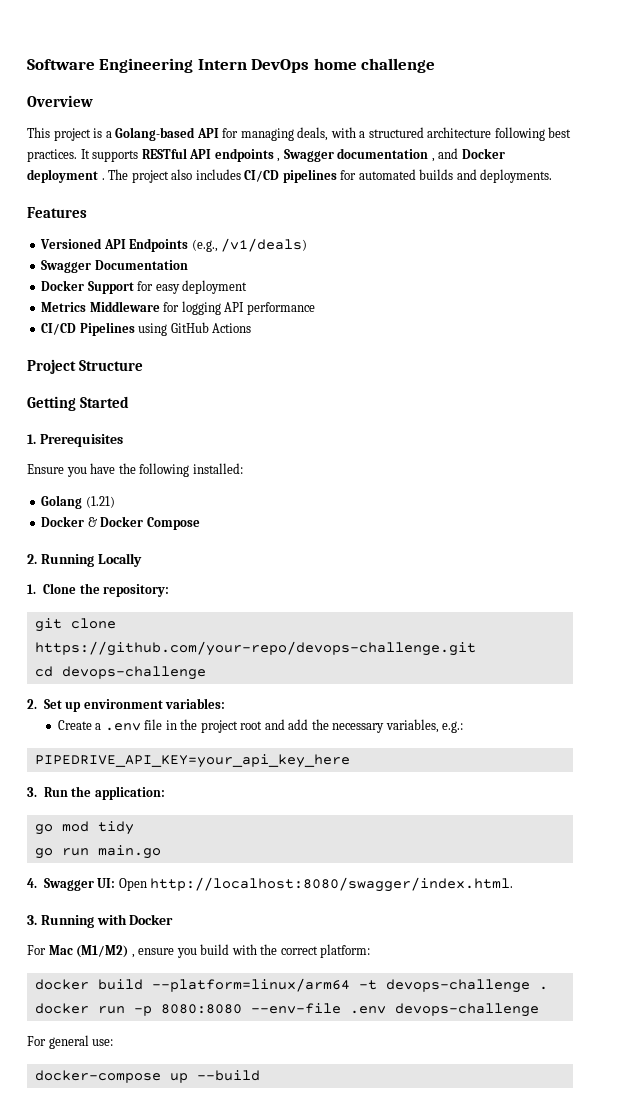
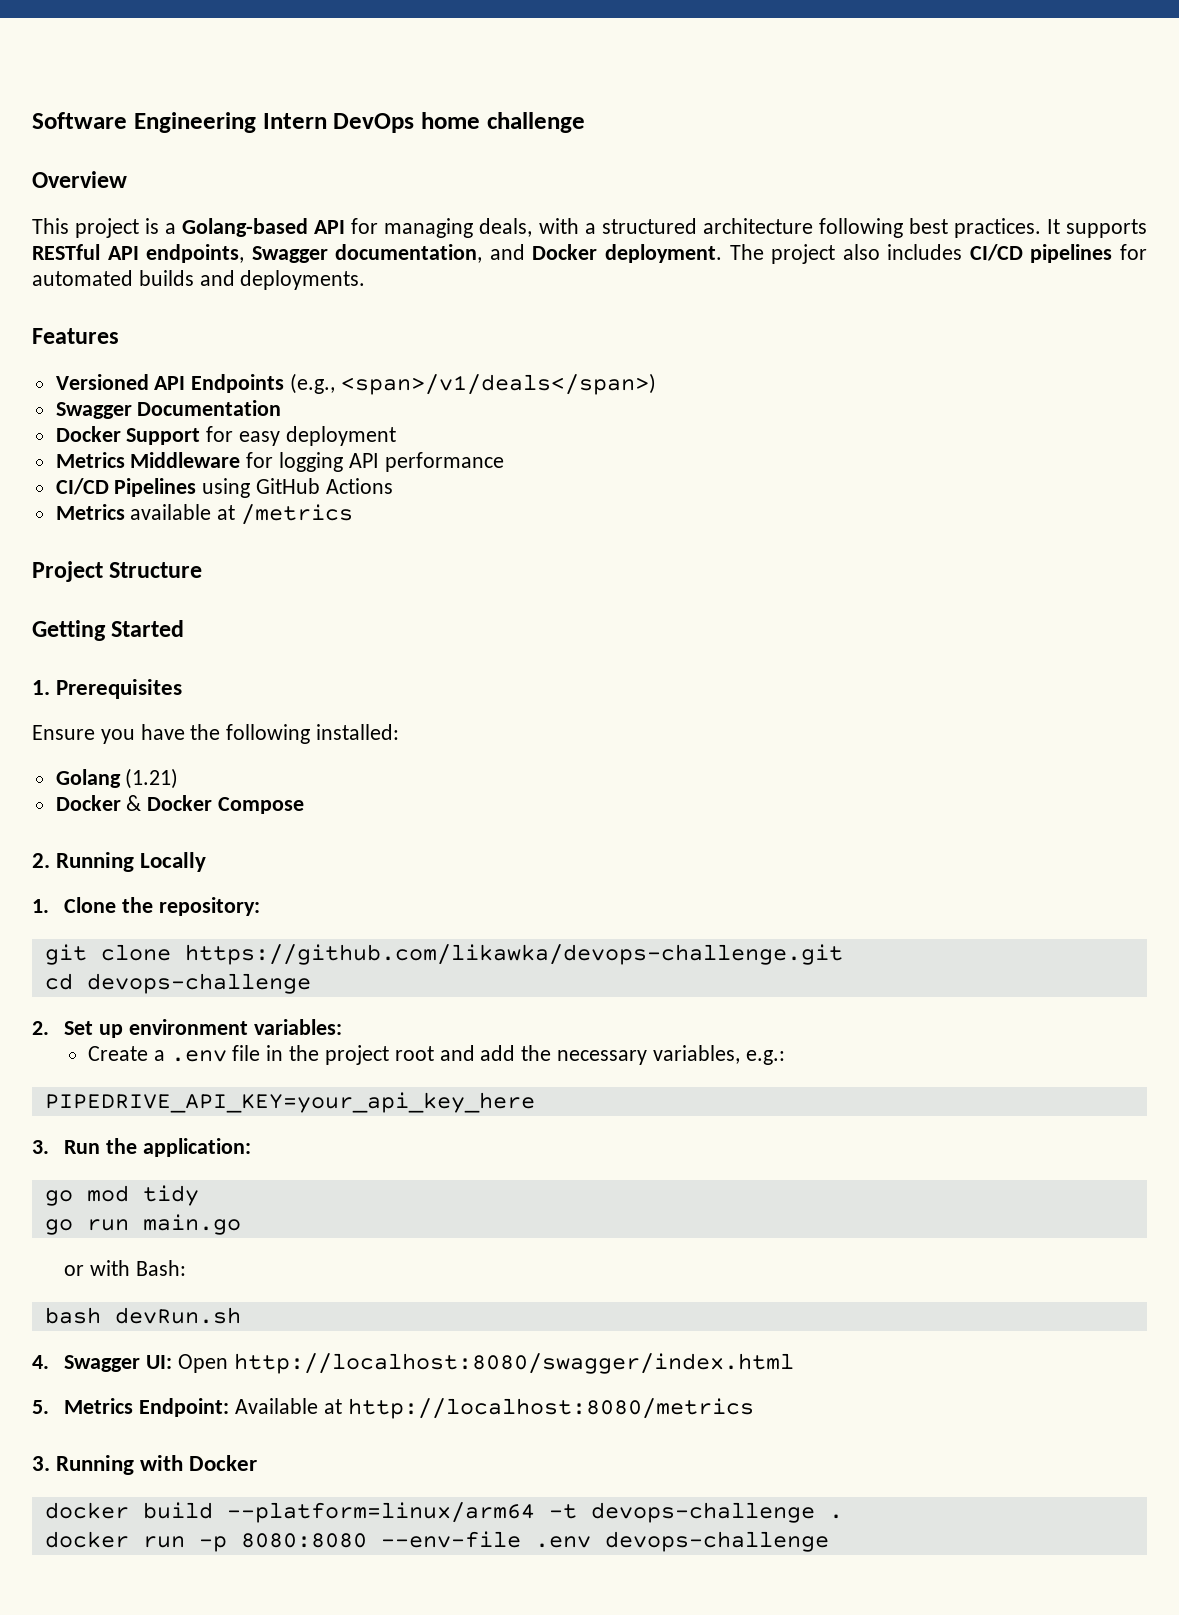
[214,148,505,162] [27,169,105,183] endpoints , Swagger documentation , and Docker deployment . -> [146,244,722,263] endpoints, Swagger documentation, and Docker deployment.
[221,238,308,252] /v1/deals) -> [340,373,656,395] <span>/v1/deals</span>)
(252, 328) none -> [55,504,354,525] // Metrics available at /metrics
[34,641,476,656] https://github.com/your-repo/devops-challenge.git -> [184,944,843,965] https://github.com/likawka/devops-challenge.git
(161, 852) none -> [64,1260,187,1276] [44,1307,241,1324] // or with Bash: // bash devRun.sh
[150,877,514,892] [27,914,174,928] [27,944,371,958] http://localhost:8080/swagger/index.html. // 3. Running with Docker // For Mac (M1/M2) , ensure you build with the correct platform: -> [233,1353,794,1374] [32,1398,754,1419] [32,1455,258,1475] http://localhost:8080/swagger/index.html // 5. Metrics Endpoint: Available at http://localhost:8080/metrics // 3. Running with Docker
[27,1035,114,1049] [34,1070,260,1083] // For general use: // docker-compose up --build -> (829, 1541) none

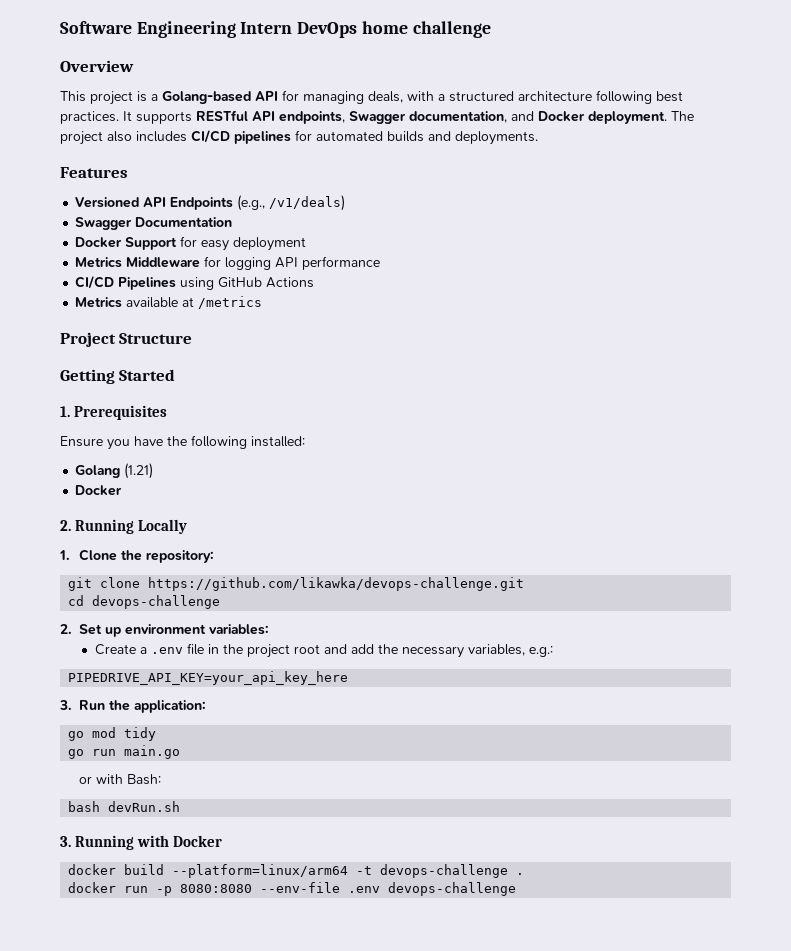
[340,373,656,395] <span>/v1/deals</span>) -> [269,195,346,211] /v1/deals)
[126,795,305,814] & Docker Compose -> (123, 490) none
[32,1353,794,1374] [32,1398,754,1419] // 4. Swagger UI: Open http://localhost:8080/swagger/index.html // 5. Metrics Endpoint: Available at http://localhost:8080/metrics -> (181, 806) none

